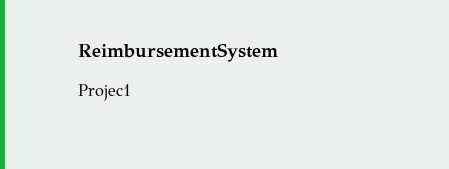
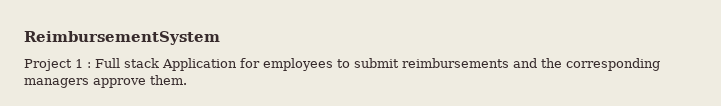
[78,84,131,101] Projec1 -> [24,58,660,71] [24,75,187,88] Project 1 : Full stack Application for employees to submit reimbursements and the corresponding managers approve them.

